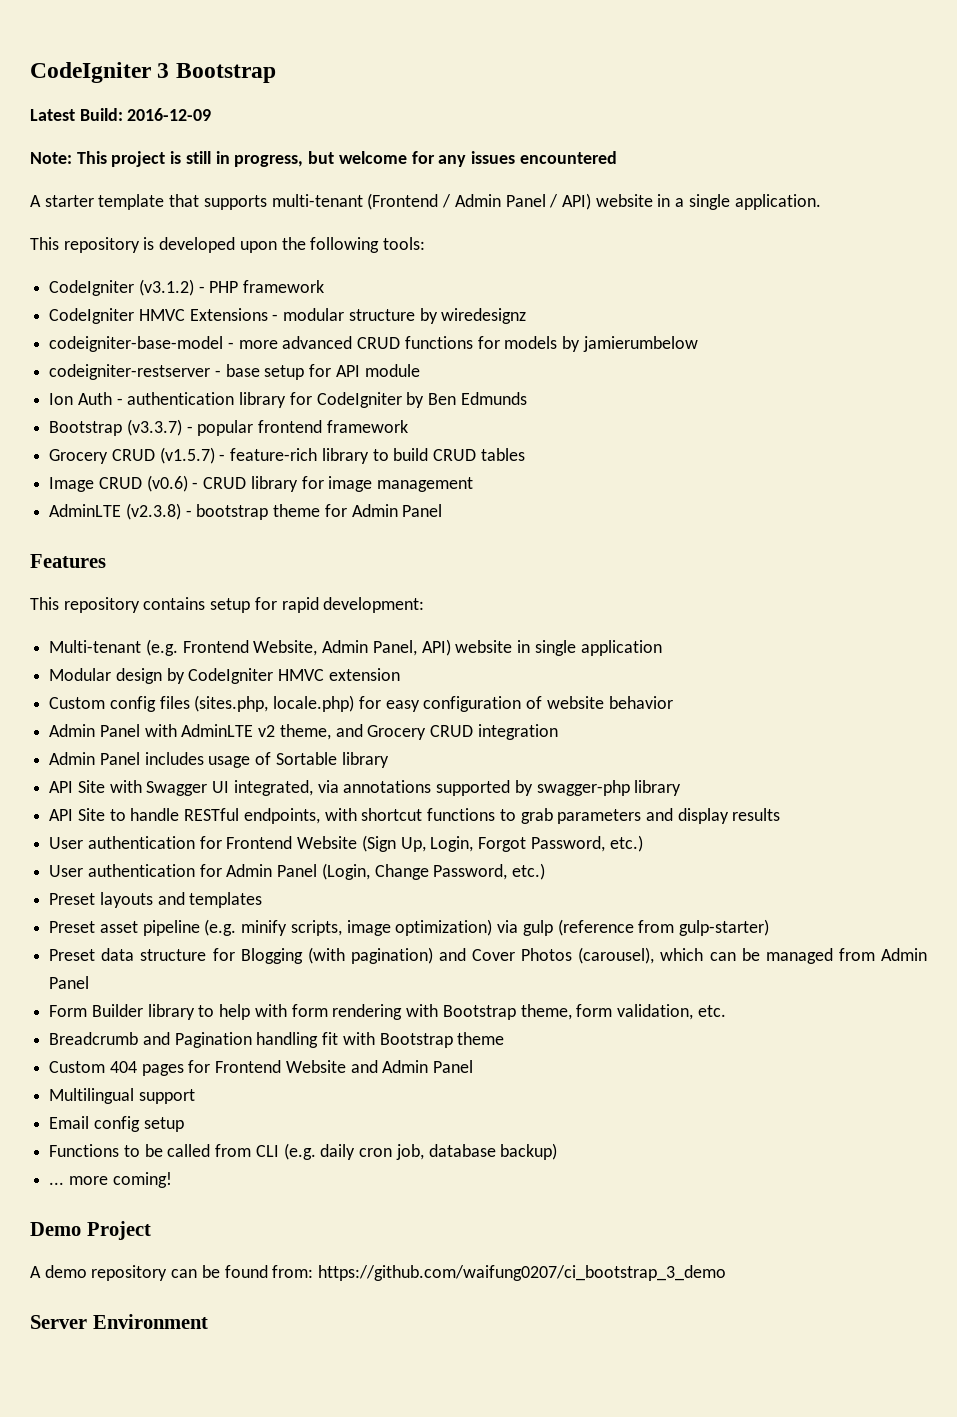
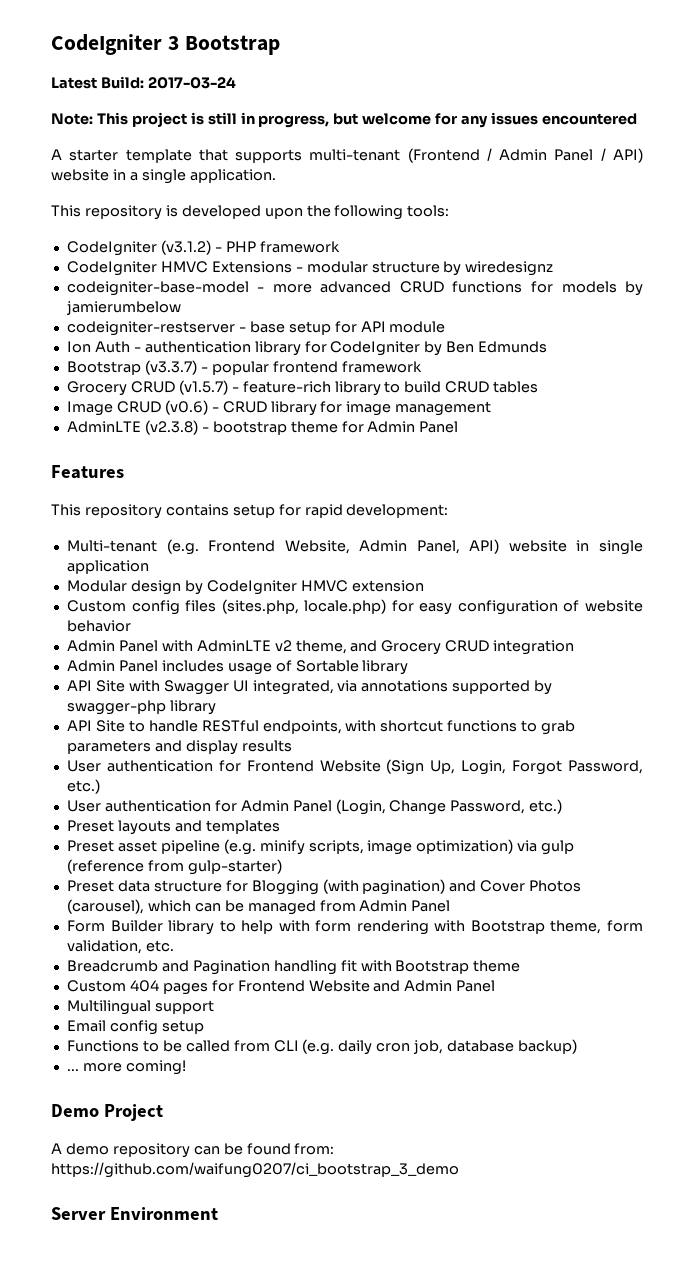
[127,108,212,121] 2016-12-09 -> [147,77,236,89] 2017-03-24

